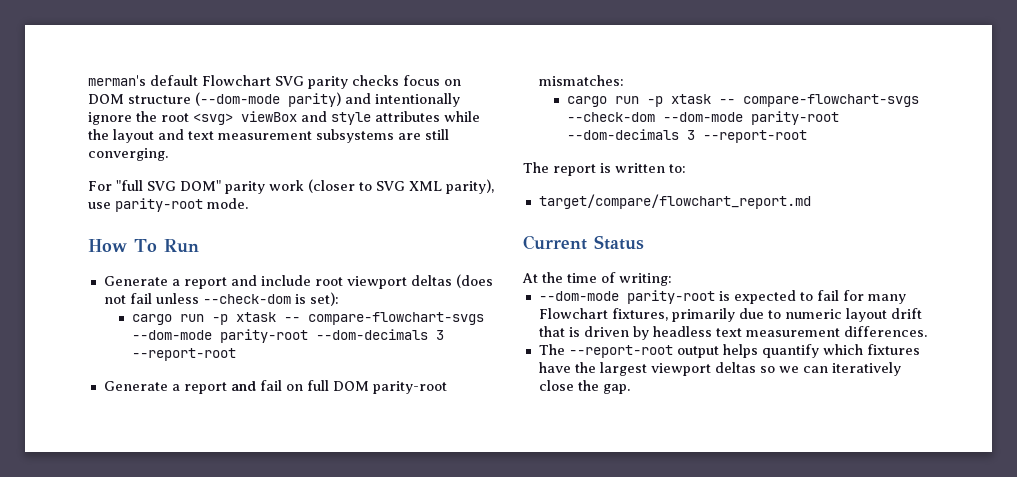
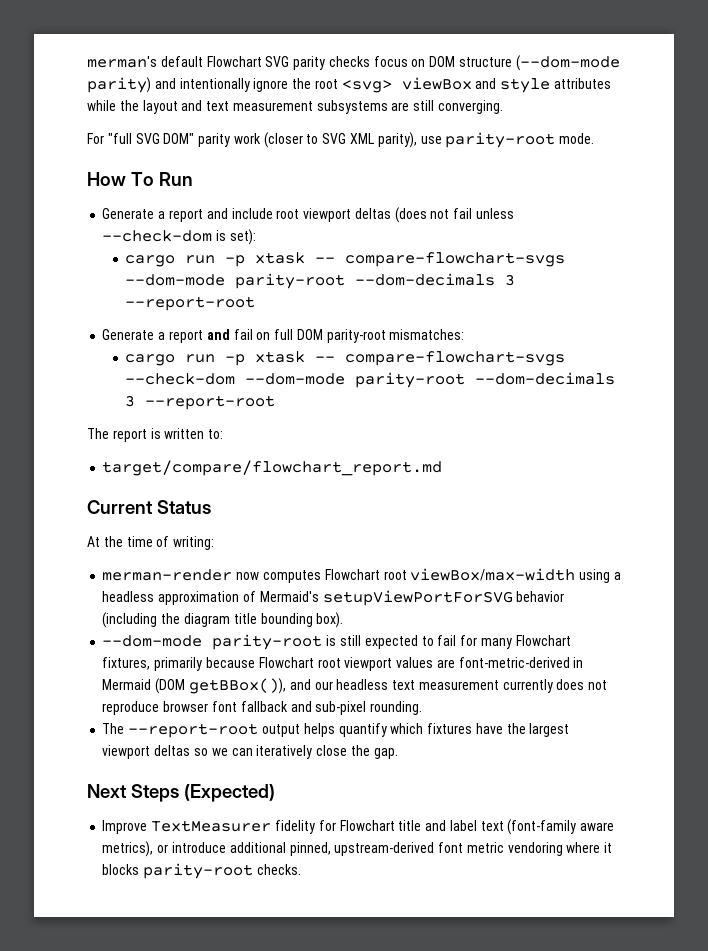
(672, 279) none -> [102,568,621,583] [102,590,565,606] [102,612,344,628] // merman-render now computes Flowchart root viewBox/max-width using a headless approximation of Mermaid's setupViewPortForSVG behavior (including the diagram title bounding box).
(730, 296) none -> [339,635,361,646] still
[738,308,922,322] [538,326,927,340] due to numeric layout drift that is driven by headless text measurement differences. -> [205,657,584,671] [102,678,608,694] [102,701,423,715] because Flowchart root viewport values are font-metric-derived in Mermaid (DOM getBBox()), and our headless text measurement currently does not reproduce browser font fallback and sub-pixel rounding.
(630, 389) none -> [87,784,275,802] [102,819,615,835] [102,841,613,857] [102,863,301,879] // Next Steps (Expected) // Improve TextMeasurer fidelity for Flowchart title and label text (font-family aware metrics), or introduce additional pinned, upstream-derived font metric vendoring where it blocks parity-root checks.

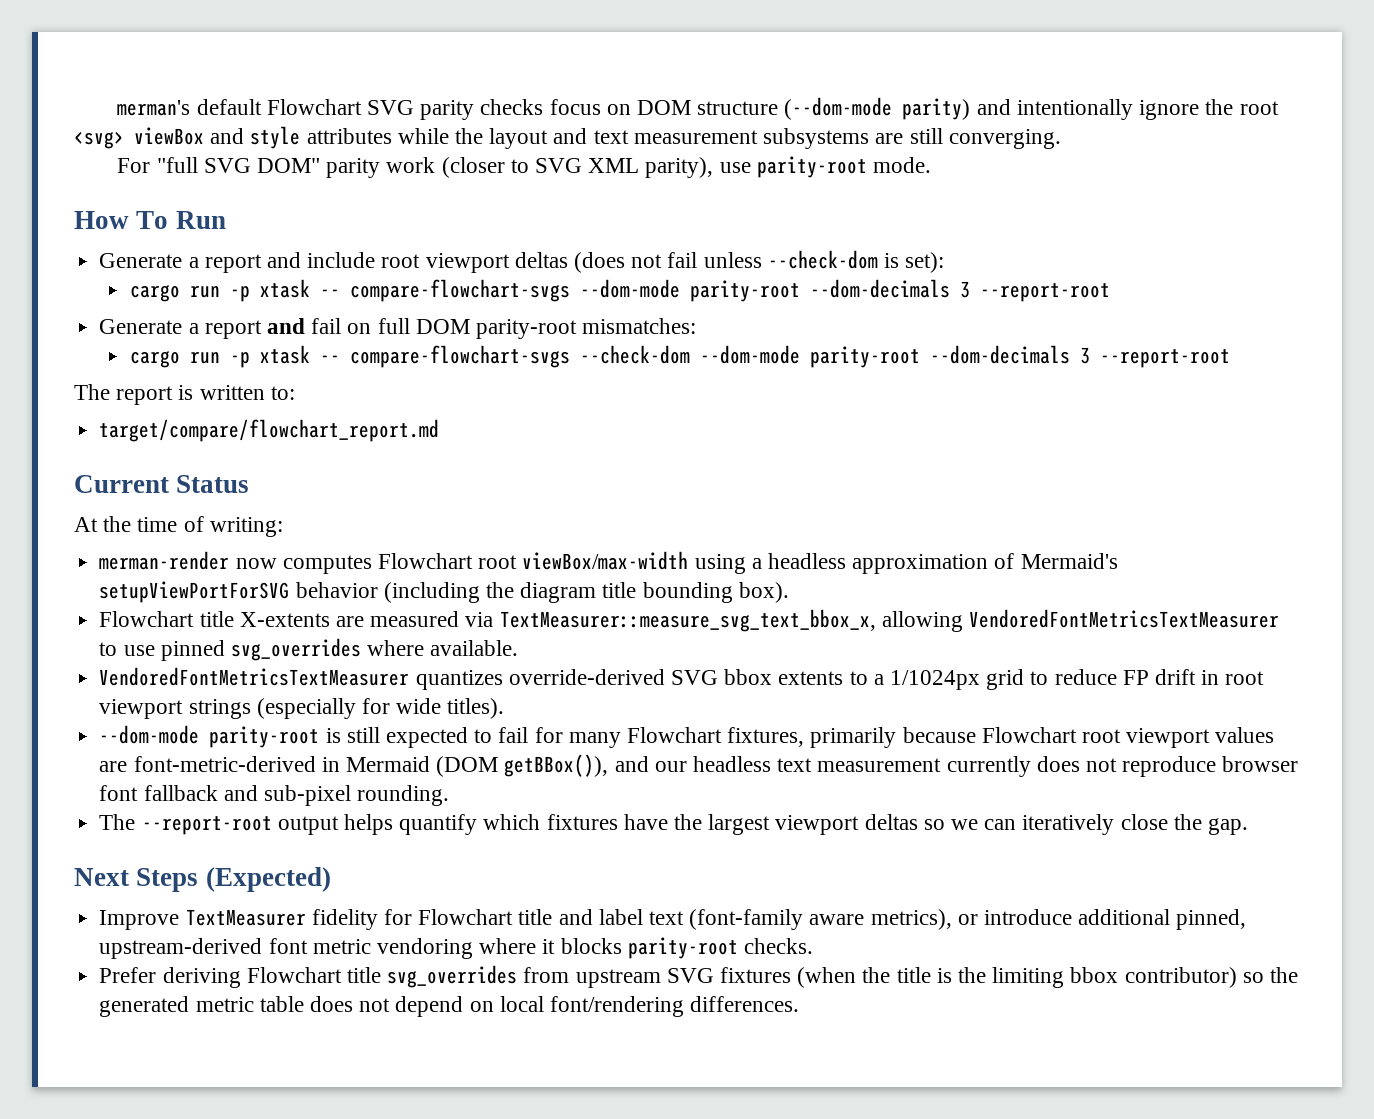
(344, 620) none -> [99,609,1279,632] [99,638,519,661] [99,667,1265,690] [99,698,505,719] // Flowchart title X-extents are measured via TextMeasurer::measure_svg_text_bbox_x, allowing VendoredFontMetricsTextMeasurer to use pinned svg_overrides where available. // VendoredFontMetricsTextMeasurer quantizes override-derived SVG bbox extents to a 1/1024px grid to reduce FP drift in root viewport strings (especially for wide titles).
(301, 869) none -> [99,965,1299,988] [99,996,800,1017] // Prefer deriving Flowchart title svg_overrides from upstream SVG fixtures (when the title is the limiting bbox contributor) so the generated metric table does not depend on local font/rendering differences.

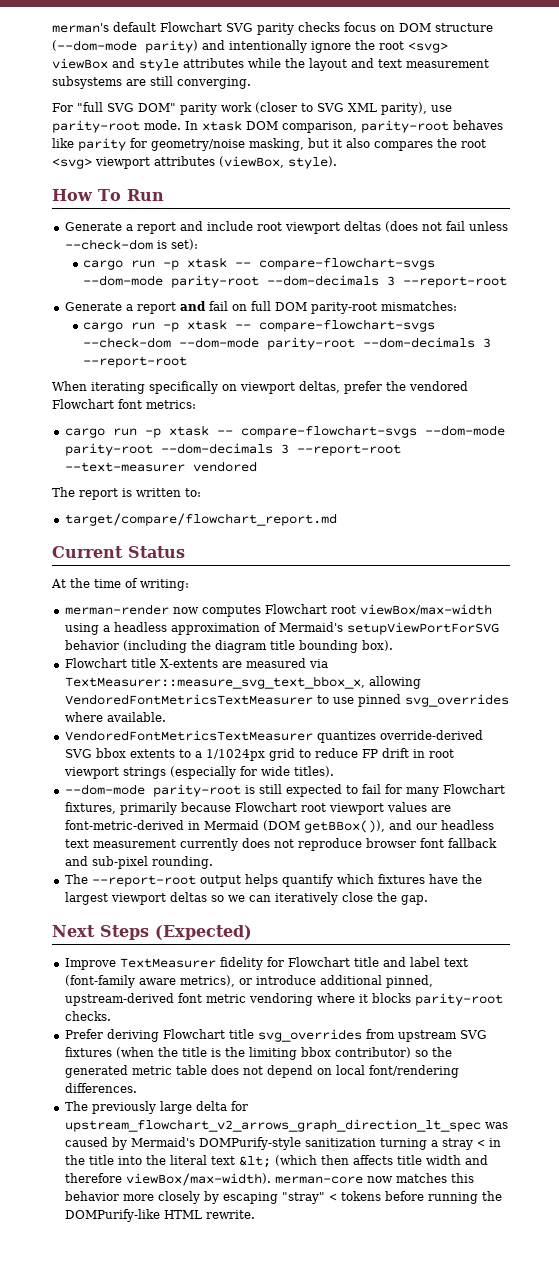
(932, 165) none -> [185,120,503,133] [52,138,486,151] [52,156,337,169] In xtask DOM comparison, parity-root behaves like parity for geometry/noise masking, but it also compares the root <svg> viewport attributes (viewBox, style).
(1231, 358) none -> [52,381,468,394] [52,399,196,409] [64,425,505,438] [64,443,401,456] [64,461,257,472] // When iterating specifically on viewport deltas, prefer the vendored Flowchart font metrics: // cargo run -p xtask -- compare-flowchart-svgs --dom-mode parity-root --dom-decimals 3 --report-root --text-measurer vendored
(800, 1004) none -> [64,1101,248,1114] [64,1119,508,1132] [64,1137,501,1150] [64,1155,488,1168] [64,1173,474,1186] [64,1191,502,1204] [64,1209,255,1222] // The previously large delta for upstream_flowchart_v2_arrows_graph_direction_lt_spec was caused by Mermaid's DOMPurify-style sanitization turning a stray < in the title into the literal text &lt; (which then affects title width and therefore viewBox/max-width). merman-core now matches this behavior more closely by escaping "stray" < tokens before running the DOMPurify-like HTML rewrite.

